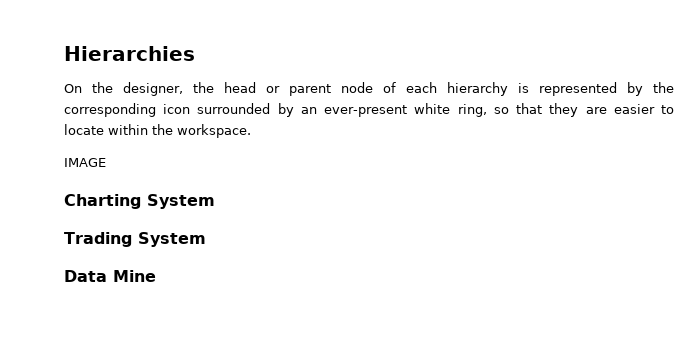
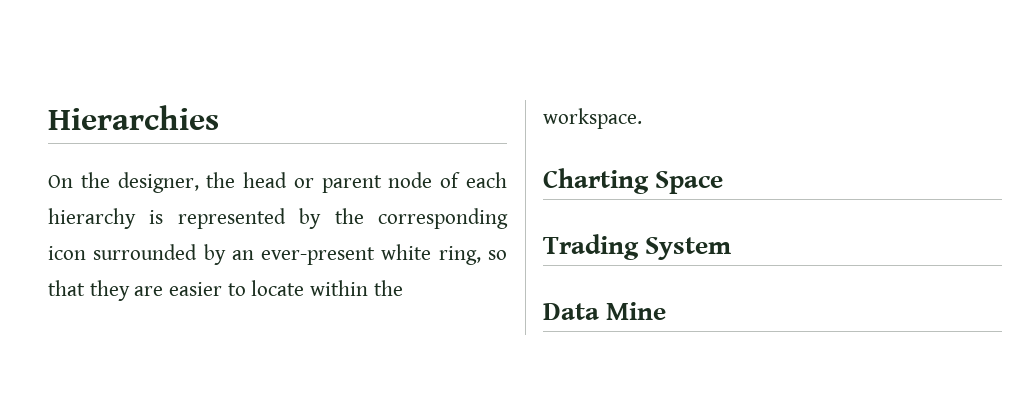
[64,158,106,167] // IMAGE -> (642, 118) none
[147,194,215,209] System -> [655,171,724,194] Space

